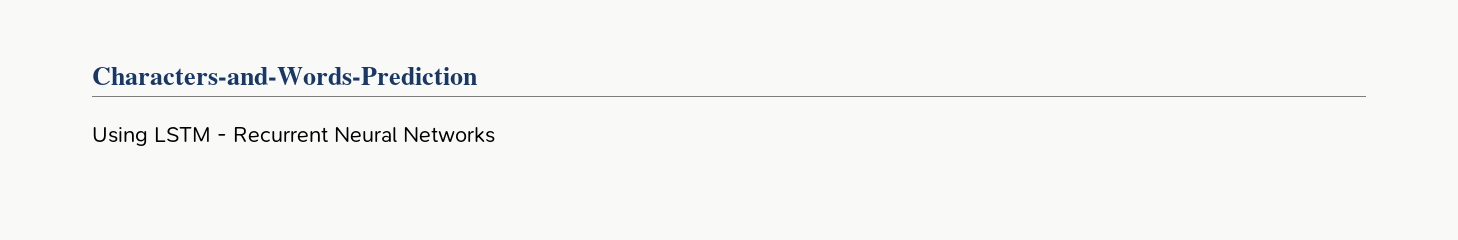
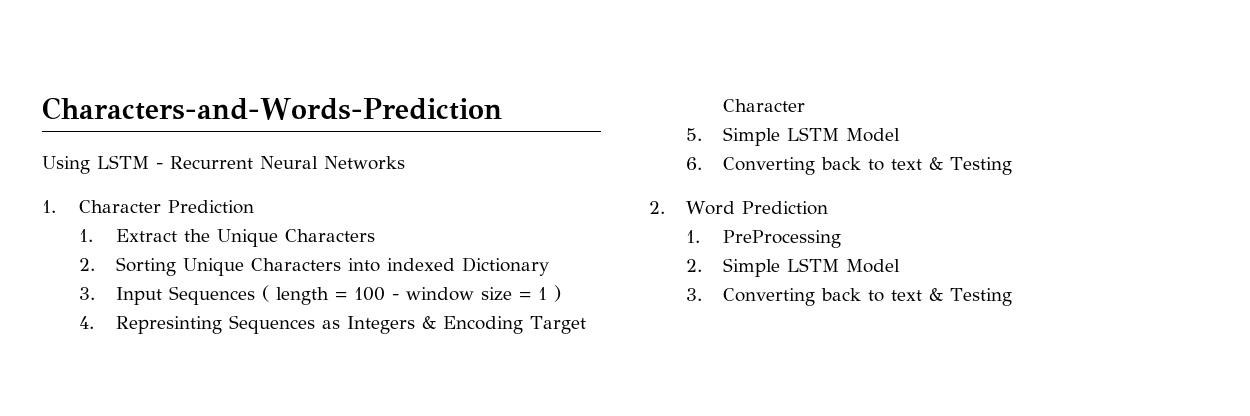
(495, 135) none -> [42,200,254,214] [78,229,375,247] [78,257,549,276] [78,285,561,305] [78,315,586,334] [722,99,805,112] [685,127,900,146] [685,157,1012,175] [649,201,828,215] [685,230,841,248] [685,258,900,277] [685,288,1012,306] // 1. Character Prediction // 1. Extract the Unique Characters // 2. Sorting Unique Characters into indexed Dictionary // 3. Input Sequences ( length = 100 - window size = 1 ) // 4. Represinting Sequences as Integers & Encoding Target Character // 5. Simple LSTM Model // 6. Converting back to text & Testing // 2. Word Prediction // 1. PreProcessing // 2. Simple LSTM Model // 3. Converting back to text & Testing

